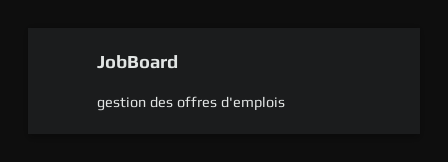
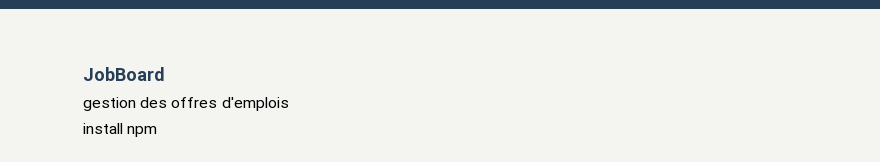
(285, 103) none -> [83,123,158,137] // install npm

